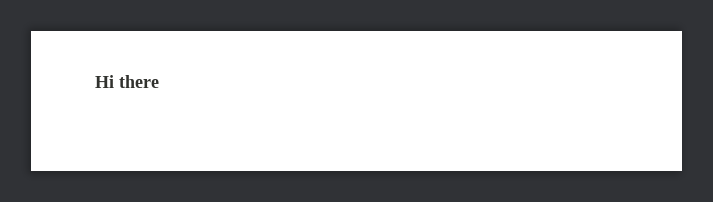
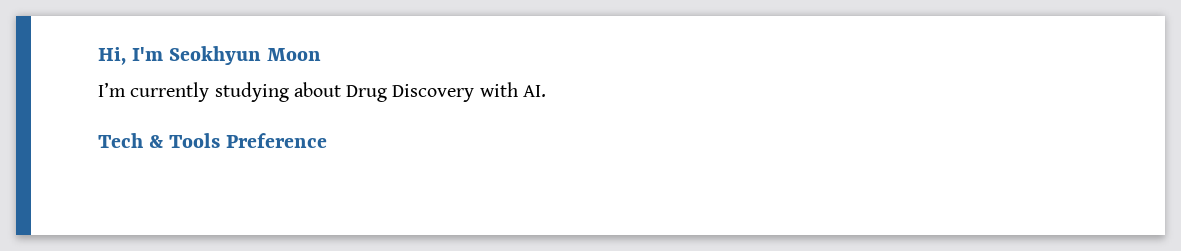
[95,75,159,88] Hi there -> [98,46,322,65] [98,82,546,102] [98,133,328,148] Hi, I'm Seokhyun Moon // I’m currently studying about Drug Discovery with AI. // Tech & Tools Preference

